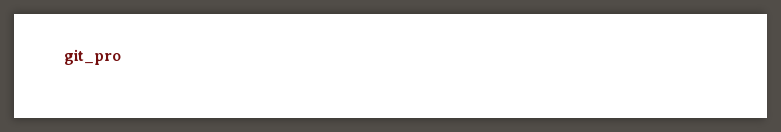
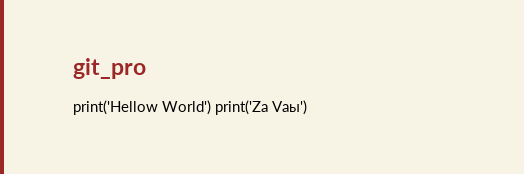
(121, 57) none -> [73,100,307,115] // print('Hellow World') print('Za Vаы')

